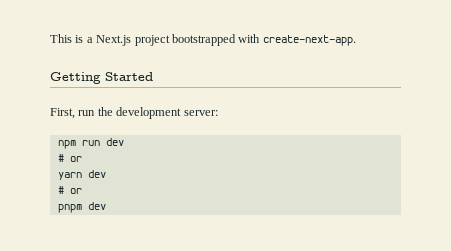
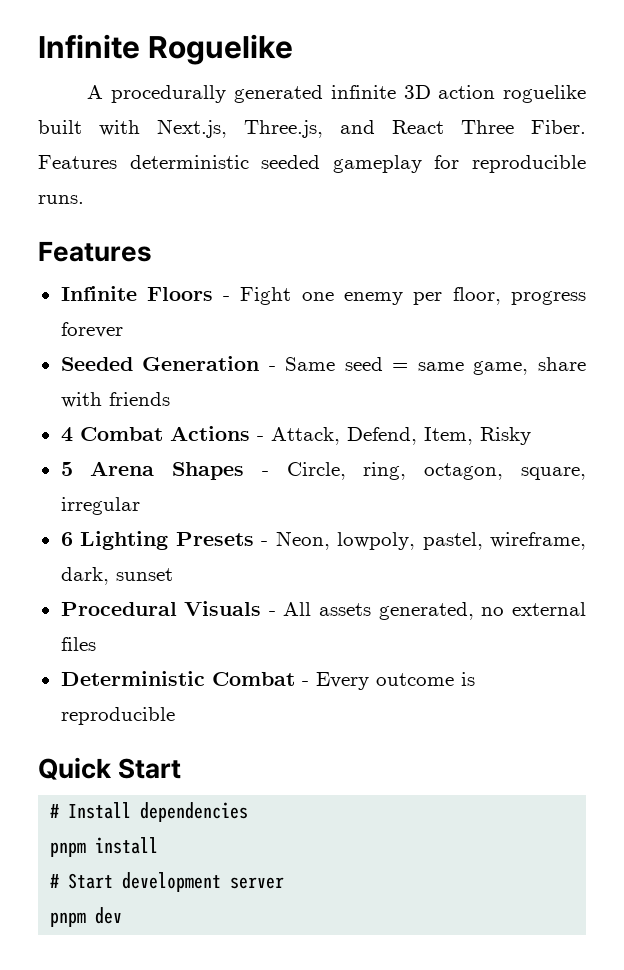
[50,34,356,46] [50,72,153,84] [50,107,218,119] [57,138,124,149] [57,154,82,162] [57,170,106,180] [57,186,82,194] This is a Next.js project bootstrapped with create-next-app. // Getting Started // First, run the development server: // npm run dev // # or // yarn dev // # or -> [38,34,294,65] [87,85,586,103] [38,119,586,138] [38,155,586,173] [38,195,84,204] [38,241,152,262] [60,286,586,305] [60,322,123,338] [60,356,586,375] [60,392,170,408] [60,426,531,445] [60,461,586,480] [60,497,140,515] [60,531,586,550] [60,567,173,585] [60,601,587,620] [60,637,96,651] [60,671,475,690] [60,707,175,725] [38,757,182,780] [50,802,249,822] [50,837,159,857] [50,872,285,892] Infinite Roguelike // A procedurally generated infinite 3D action roguelike built with Next.js, Three.js, and React Three Fiber. Features deterministic seeded gameplay for reproducible runs. // Features // Infinite Floors - Fight one enemy per floor, progress forever // Seeded Generation - Same seed = same game, share with friends // 4 Combat Actions - Attack, Defend, Item, Risky // 5 Arena Shapes - Circle, ring, octagon, square, irregular // 6 Lighting Presets - Neon, lowpoly, pastel, wireframe, dark, sunset // Procedural Visuals - All assets generated, no external files // Deterministic Combat - Every outcome is reproducible // Quick Start // # Install dependencies // pnpm install // # Start development server

